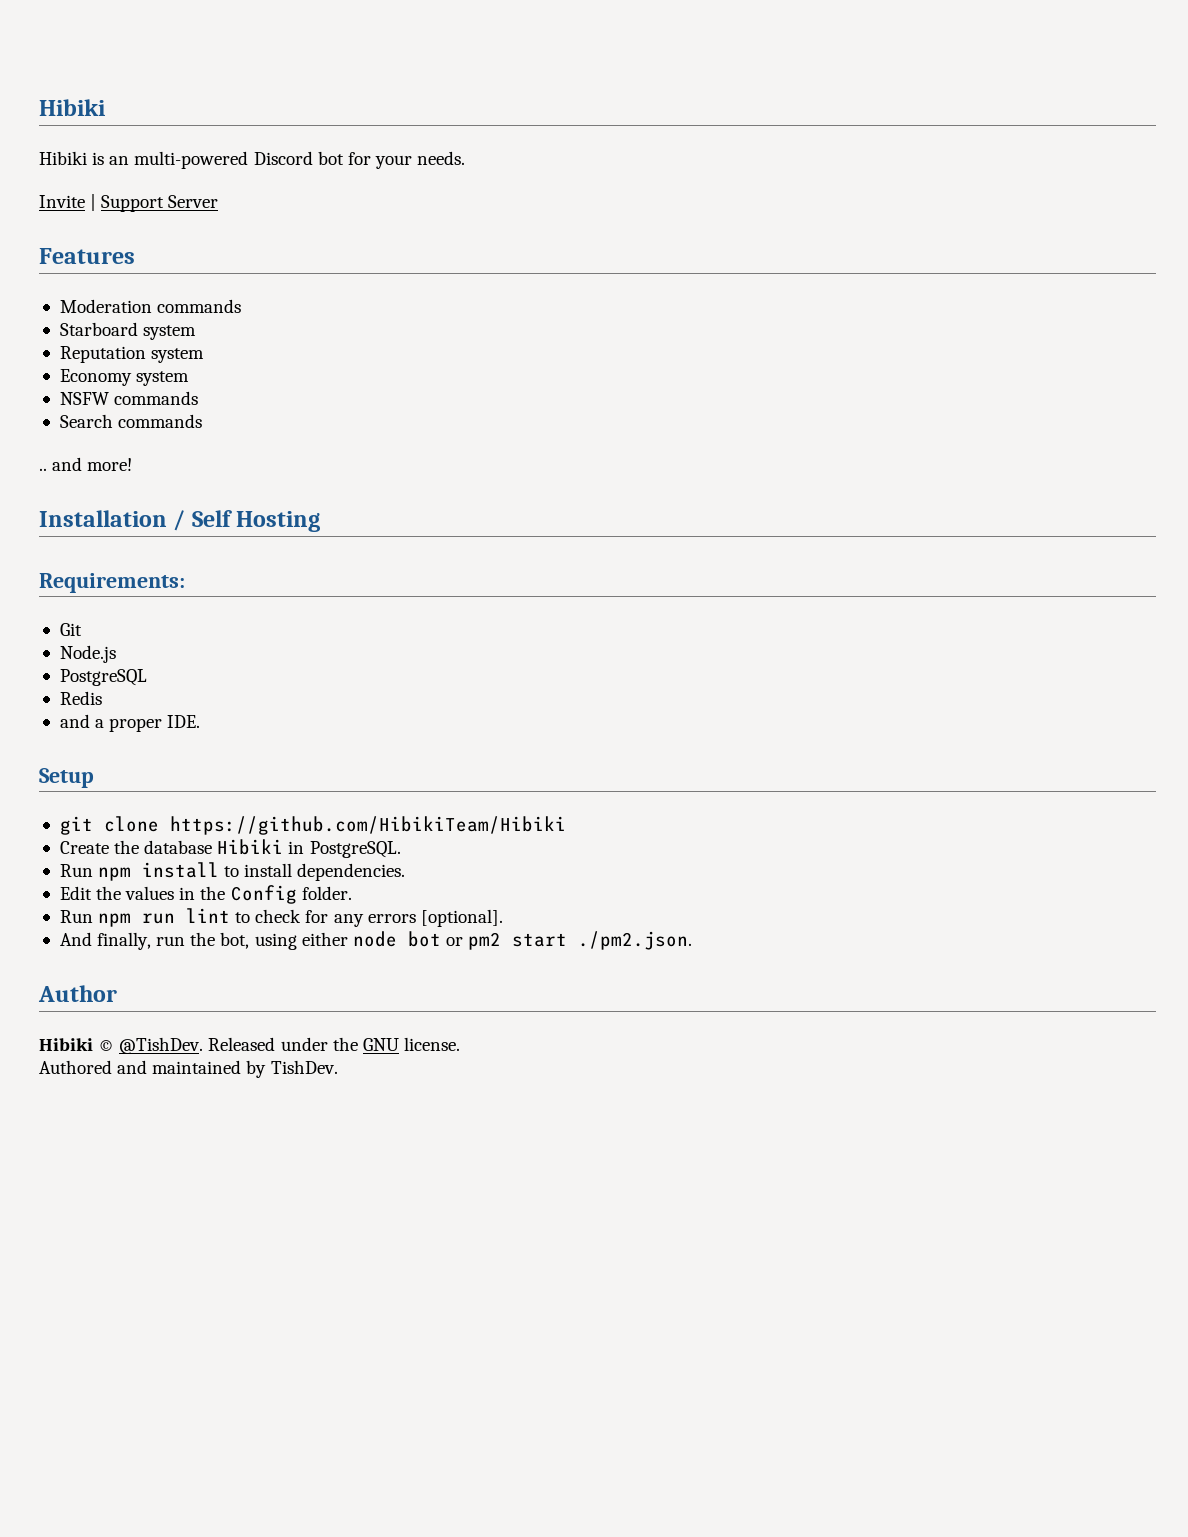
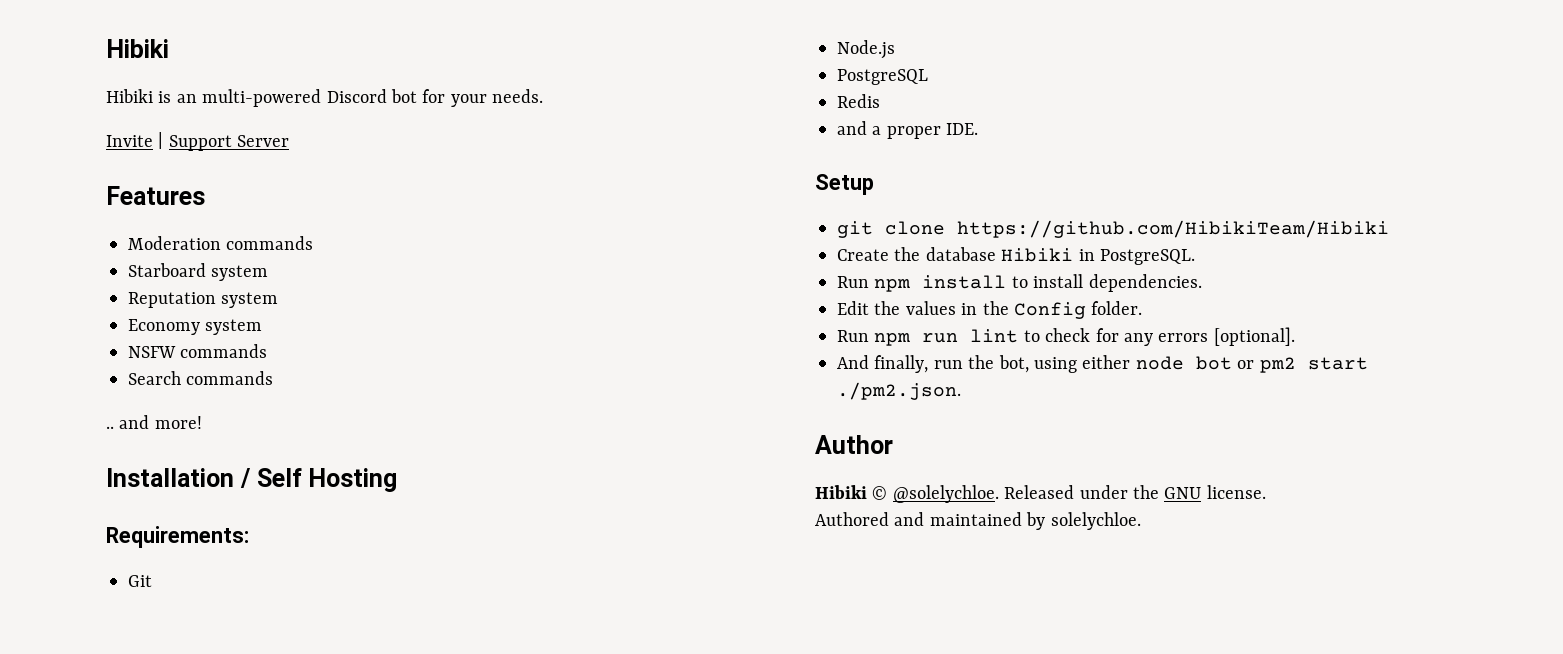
[119,1037,204,1054] @TishDev. -> [892,485,999,503] @solelychloe.
[270,1060,338,1074] TishDev. -> [1050,512,1141,530] solelychloe.

